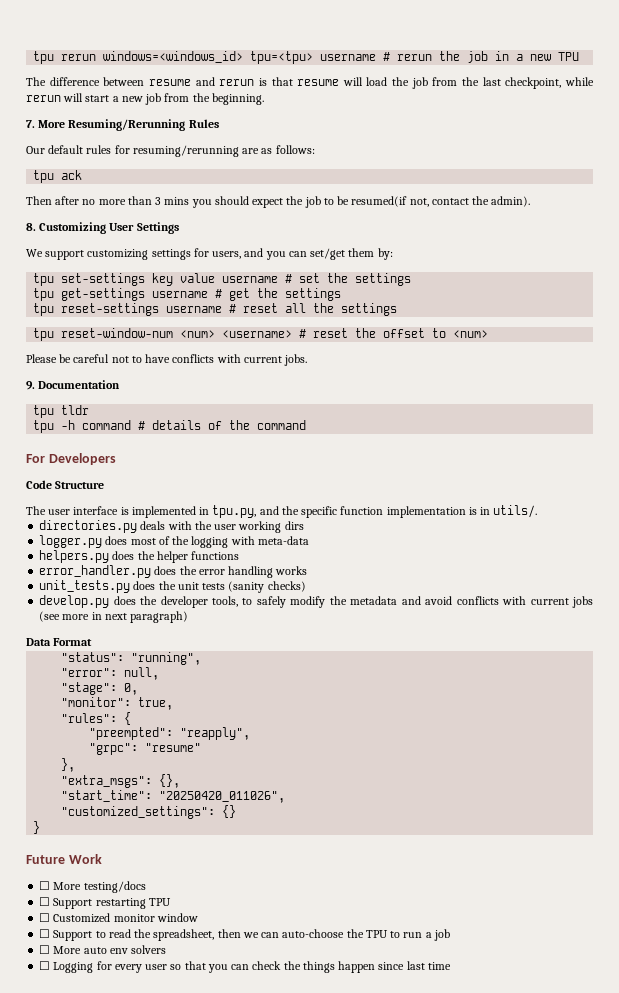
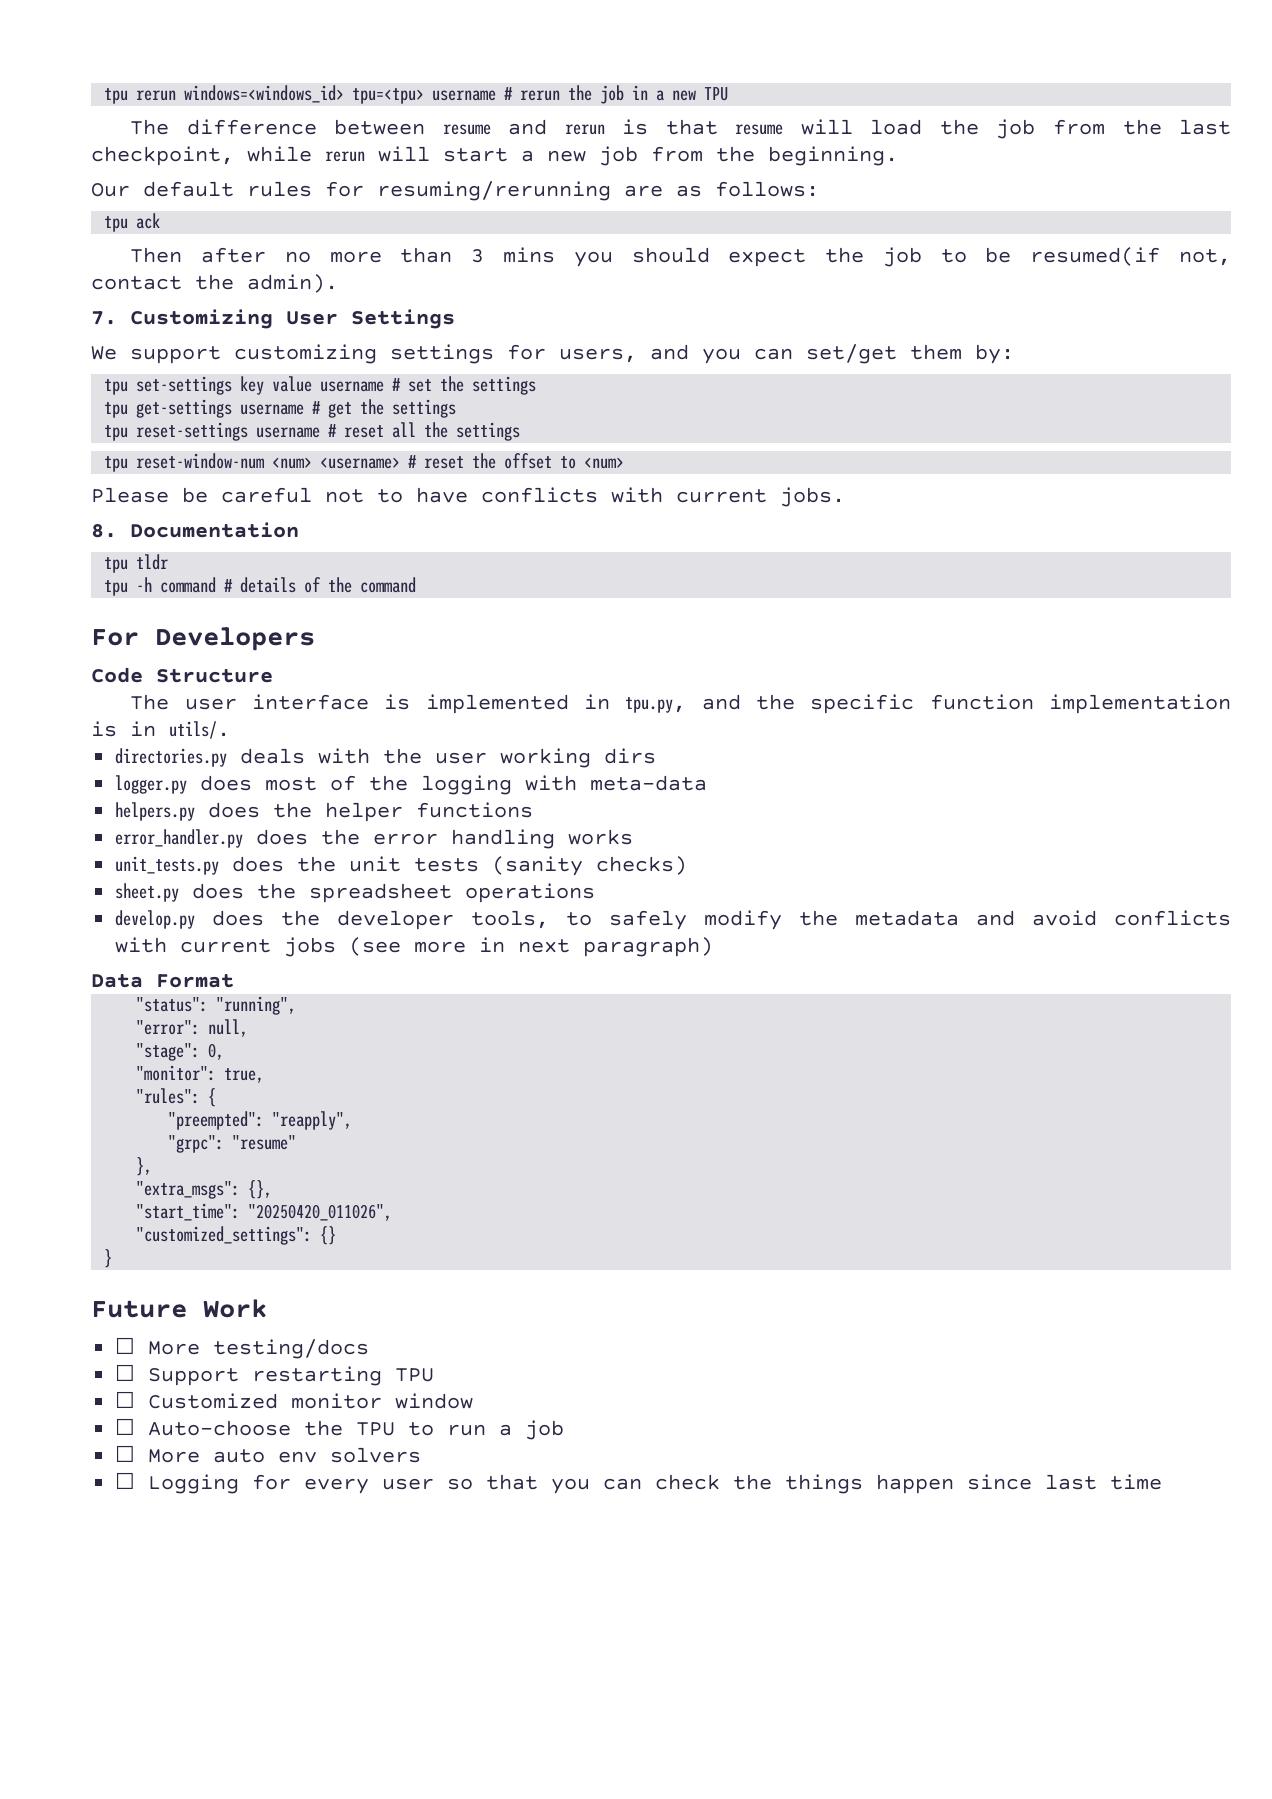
[26,119,219,131] // 7. More Resuming/Rerunning Rules -> (898, 156) none
[26,223,36,231] 8. -> [91,311,117,325] 7.
[26,381,35,390] 9. -> [91,524,117,538] 8.
(306, 586) none -> [115,883,596,903] // sheet.py does the spreadsheet operations
[53,929,345,941] Support to read the spreadsheet, then we can auto-choose -> [148,1420,292,1436] Auto-choose

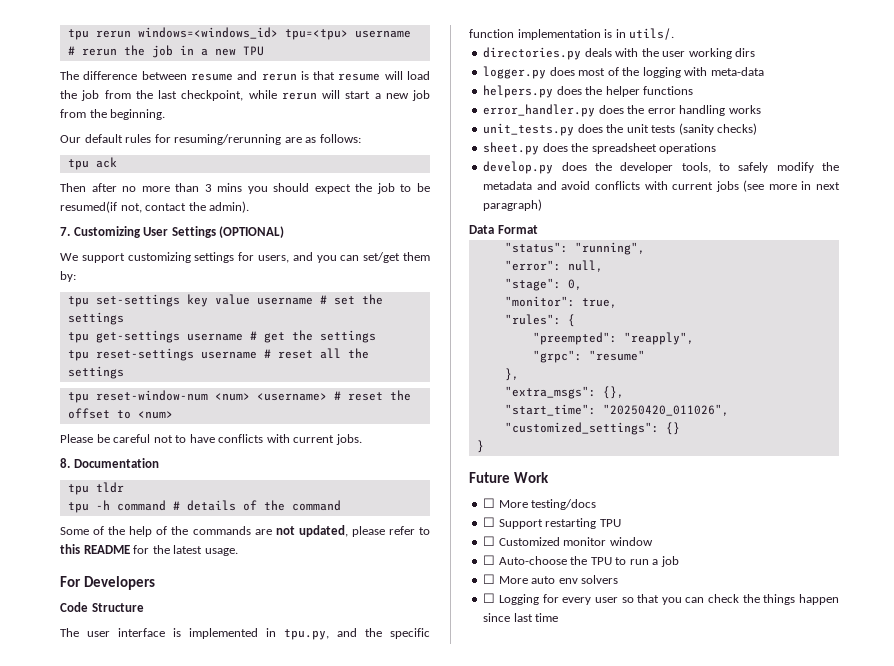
(455, 319) none -> [219,226,285,238] (OPTIONAL)
(417, 585) none -> [60,525,430,537] [60,544,238,556] // Some of the help of the commands are not updated, please refer to this README for the latest usage.

